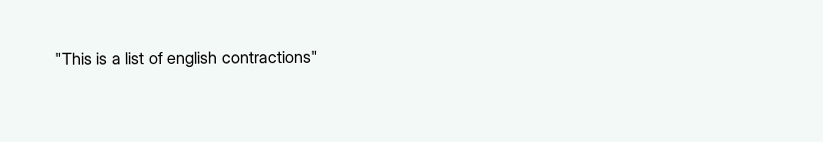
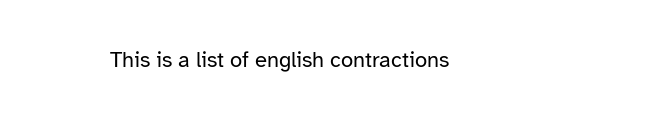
[54,52,92,65] "This -> [110,51,150,67] This
[220,50,318,64] contractions" -> [330,51,449,67] contractions

